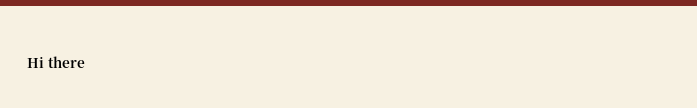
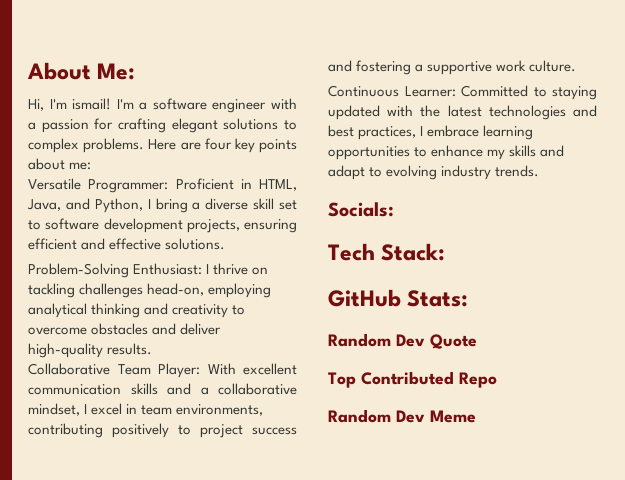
[27,56,85,68] Hi there -> [27,62,136,80] [28,98,297,113] [28,118,297,133] [28,138,297,153] [28,158,92,170] [28,178,297,193] [27,198,297,213] [28,218,297,233] [28,238,226,250] [28,263,269,278] [28,283,272,298] [28,303,246,318] [28,323,222,335] [28,343,153,358] [28,363,297,378] [28,383,297,395] [28,403,264,416] [28,423,297,438] [328,60,577,75] [328,85,597,100] [328,105,597,120] [328,125,534,140] [328,145,565,160] [328,165,540,180] [328,202,394,217] [328,243,446,261] [328,289,469,307] [328,333,477,349] [328,371,497,388] [328,409,476,423] About Me: // Hi, I'm ismail! I'm a software engineer with a passion for crafting elegant solutions to complex problems. Here are four key points about me: // Versatile Programmer: Proficient in HTML, Java, and Python, I bring a diverse skill set to software development projects, ensuring efficient and effective solutions. // Problem-Solving Enthusiast: I thrive on tackling challenges head-on, employing analytical thinking and creativity to overcome obstacles and deliver high-quality results. // Collaborative Team Player: With excellent communication skills and a collaborative mindset, I excel in team environments, contributing positively to project success and fostering a supportive work culture. // Continuous Learner: Committed to staying updated with the latest technologies and best practices, I embrace learning opportunities to enhance my skills and adapt to evolving industry trends. // Socials: // Tech Stack: // GitHub Stats: // Random Dev Quote // Top Contributed Repo // Random Dev Meme

